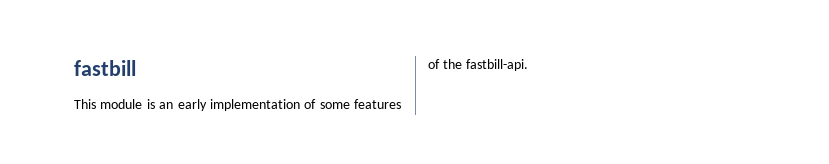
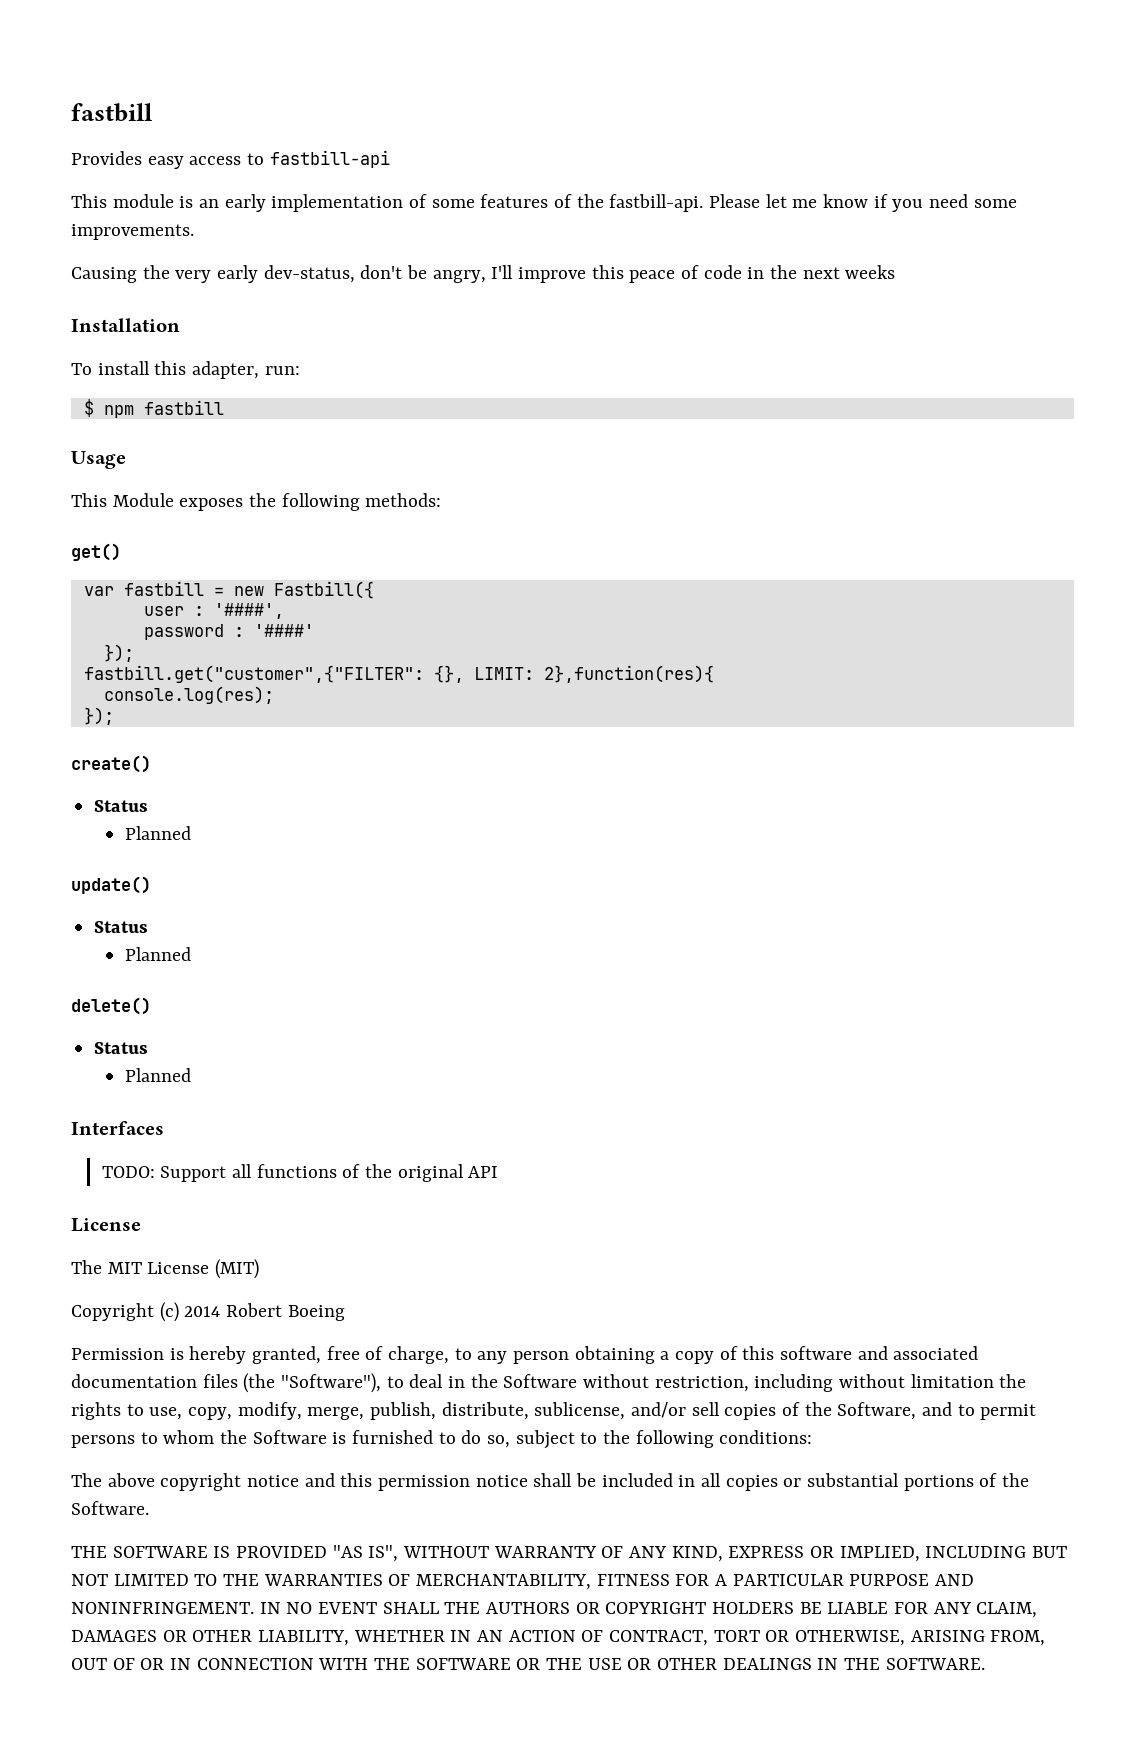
[74,60,136,76] fastbill -> [71,103,153,122] [71,150,390,169] fastbill // Provides easy access to fastbill-api
(528, 65) none -> [709,194,1017,212] [71,224,194,240] [71,265,896,283] [71,318,180,332] [71,361,300,379] [83,399,224,418] [71,451,126,469] [71,493,442,511] [71,543,121,561] [83,581,374,599] [143,603,284,619] [143,624,314,640] [103,644,134,662] [83,665,714,683] [103,686,274,704] [83,707,114,725] [71,755,151,773] [94,800,149,812] [124,826,191,840] [71,876,151,894] [94,921,149,933] [124,947,191,961] [71,997,151,1015] [94,1042,149,1054] [124,1068,191,1082] [71,1121,164,1135] [101,1164,499,1182] [71,1218,141,1232] [71,1259,260,1279] [71,1302,345,1322] [71,1346,979,1364] [71,1373,1027,1393] [71,1402,1037,1420] [71,1430,813,1449] [71,1473,1030,1491] [71,1501,149,1515] [71,1545,1068,1562] [71,1574,975,1590] [71,1602,1038,1618] [71,1630,1046,1646] [71,1658,985,1670] Please let me know if you need some improvements. // Causing the very early dev-status, don't be angry, I'll improve this peace of code in the next weeks // Installation // To install this adapter, run: // $ npm fastbill // Usage // This Module exposes the following methods: // get() // var fastbill = new Fastbill({ // user : '####', // password : '####' // }); // fastbill.get("customer",{"FILTER": {}, LIMIT: 2},function(res){ // console.log(res); // }); // create() // Status // Planned // update() // Status // Planned // delete() // Status // Planned // Interfaces // TODO: Support all functions of the original API // License // The MIT License (MIT) // Copyright (c) 2014 Robert Boeing // Permission is hereby granted, free of charge, to any person obtaining a copy of this software and associated documentation files (the "Software"), to deal in the Software without restriction, including without limitation the rights to use, copy, modify, merge, publish, distribute, sublicense, and/or sell copies of the Software, and to permit persons to whom the Software is furnished to do so, subject to the following conditions: // The above copyright notice and this permission notice shall be included in all copies or substantial portions of the Software. // THE SOFTWARE IS PROVIDED "AS IS", WITHOUT WARRANTY OF ANY KIND, EXPRESS OR IMPLIED, INCLUDING BUT NOT LIMITED TO THE WARRANTIES OF MERCHANTABILITY, FITNESS FOR A PARTICULAR PURPOSE AND NONINFRINGEMENT. IN NO EVENT SHALL THE AUTHORS OR COPYRIGHT HOLDERS BE LIABLE FOR ANY CLAIM, DAMAGES OR OTHER LIABILITY, WHETHER IN AN ACTION OF CONTRACT, TORT OR OTHERWISE, ARISING FROM, OUT OF OR IN CONNECTION WITH THE SOFTWARE OR THE USE OR OTHER DEALINGS IN THE SOFTWARE.

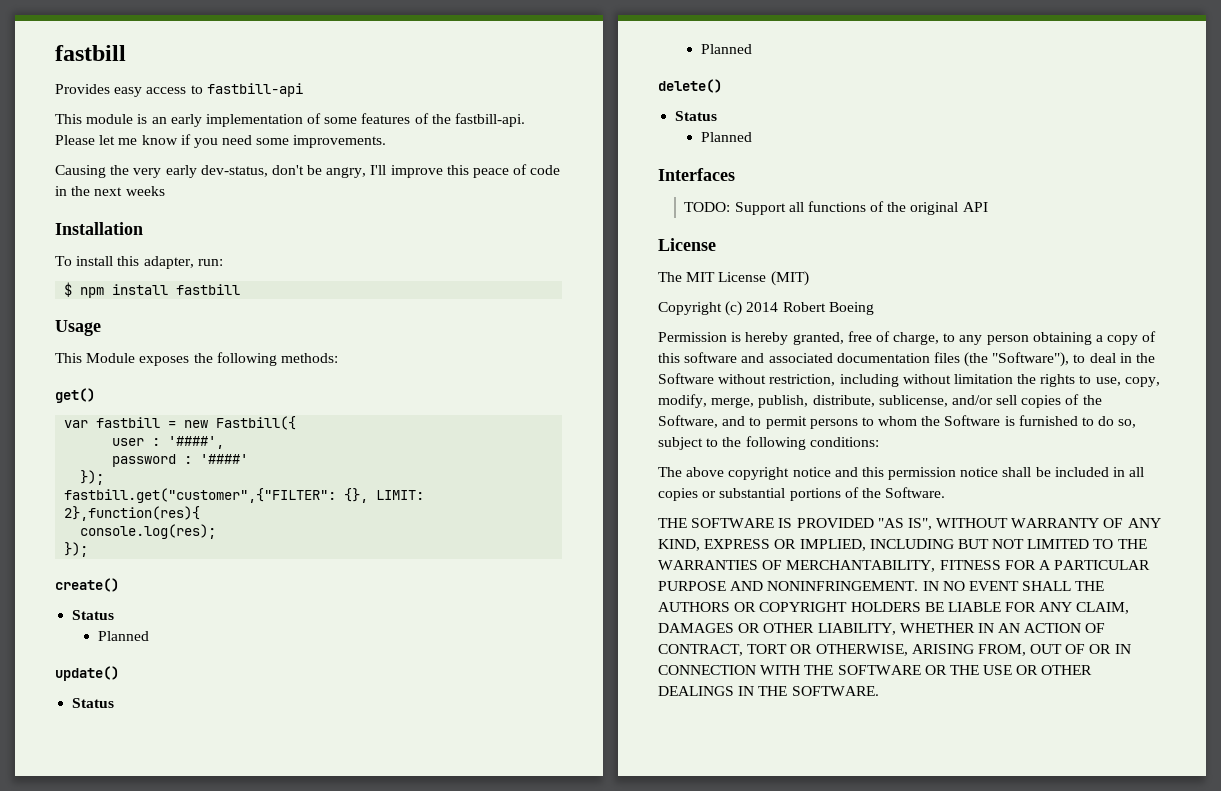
(134, 411) none -> [112,284,169,295] install

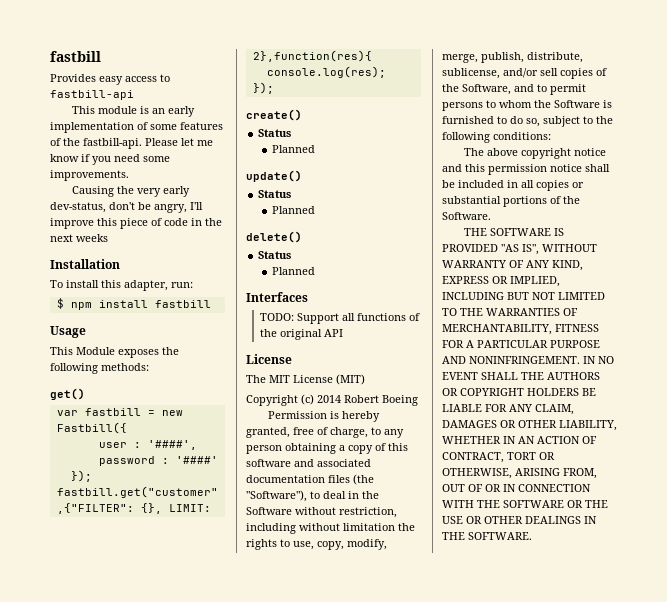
[473,168,510,178] peace -> [120,218,148,229] piece

